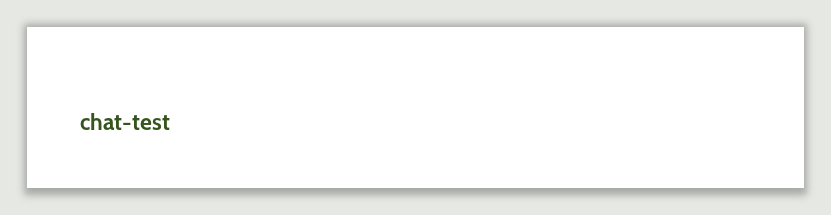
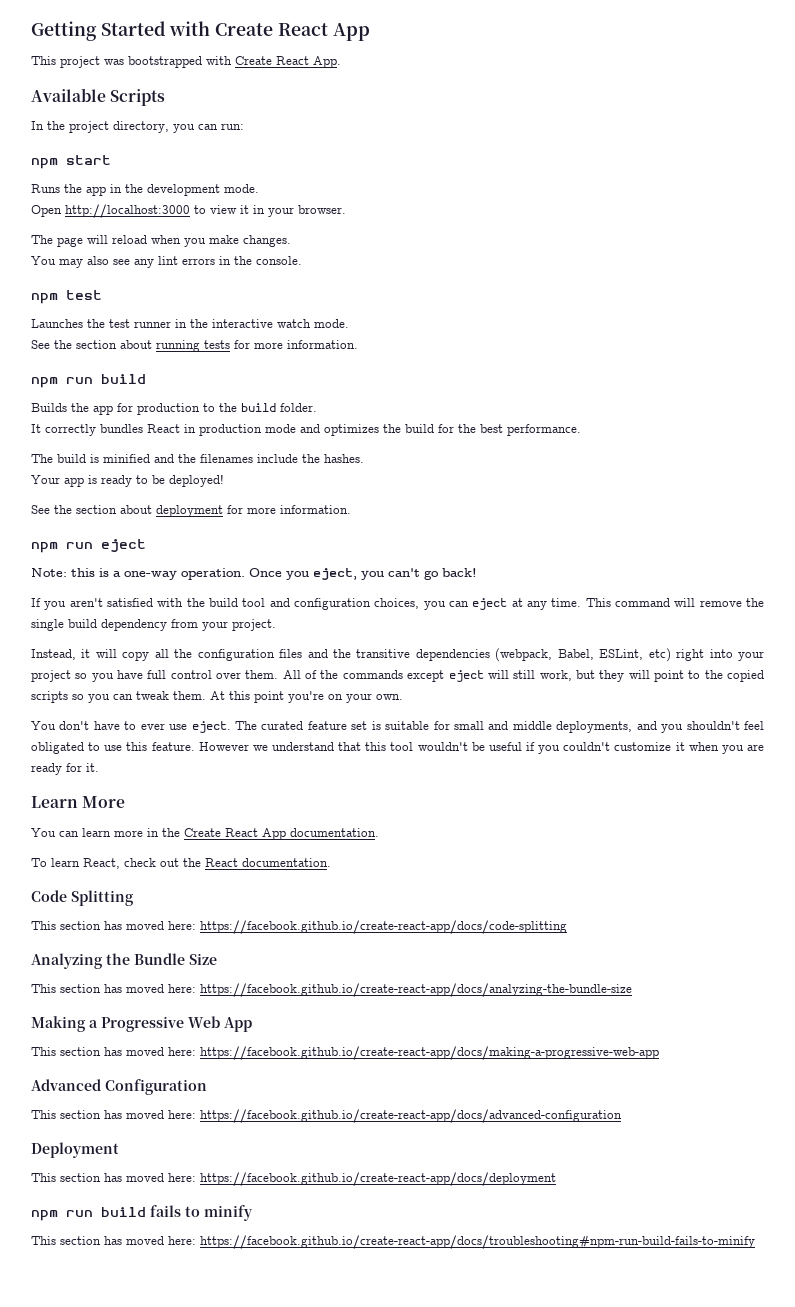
[80,113,170,130] chat-test -> [31,21,370,41] [31,56,341,68] [31,88,166,106] [31,121,244,133] [31,155,111,169] [31,184,259,196] [31,204,346,218] [31,235,291,247] [31,256,302,268] [31,290,102,304] [31,319,349,328] [31,340,358,352] [31,374,146,388] [31,403,317,415] [31,424,581,436] [31,454,364,463] [31,474,224,487] [31,505,351,517] [31,539,146,553] [31,568,477,580] [31,598,765,610] [31,619,276,631] [31,648,765,662] [31,670,764,682] [31,691,403,703] [31,721,765,733] [31,742,764,754] [31,763,99,775] [31,796,126,808] [31,828,379,840] [31,858,331,869] [31,890,134,906] [31,920,567,934] [31,953,217,969] [31,983,632,997] [31,1016,252,1032] [31,1046,659,1060] [31,1079,207,1095] [31,1109,622,1123] [31,1142,119,1158] [31,1172,556,1186] [31,1205,253,1221] [31,1235,755,1249] Getting Started with Create React App // This project was bootstrapped with Create React App. // Available Scripts // In the project directory, you can run: // npm start // Runs the app in the development mode. // Open http://localhost:3000 to view it in your browser. // The page will reload when you make changes. // You may also see any lint errors in the console. // npm test // Launches the test runner in the interactive watch mode. // See the section about running tests for more information. // npm run build // Builds the app for production to the build folder. // It correctly bundles React in production mode and optimizes the build for the best performance. // The build is minified and the filenames include the hashes. // Your app is ready to be deployed! // See the section about deployment for more information. // npm run eject // Note: this is a one-way operation. Once you eject, you can't go back! // If you aren't satisfied with the build tool and configuration choices, you can eject at any time. This command will remove the single build dependency from your project. // Instead, it will copy all the configuration files and the transitive dependencies (webpack, Babel, ESLint, etc) right into your project so you have full control over them. All of the commands except eject will still work, but they will point to the copied scripts so you can tweak them. At this point you're on your own. // You don't have to ever use eject. The curated feature set is suitable for small and middle deployments, and you shouldn't feel obligated to use this feature. However we understand that this tool wouldn't be useful if you couldn't customize it when you are ready for it. // Learn More // You can learn more in the Create React App documentation. // To learn React, check out the React documentation. // Code Splitting // This section has moved here: https://facebook.github.io/create-react-app/docs/code-splitting // Analyzing the Bundle Size // This section has moved here: https://facebook.github.io/create-react-app/docs/analyzing-the-bundle-size // Making a Progressive Web App // This section has moved here: https://facebook.github.io/create-react-app/docs/making-a-progressive-web-app // Advanced Configuration // This section has moved here: https://facebook.github.io/create-react-app/docs/advanced-configuration // Deployment // This section has moved here: https://facebook.github.io/create-react-app/docs/deployment // npm run build fails to minify // This section has moved here: https://facebook.github.io/create-react-app/docs/troubleshooting#npm-run-build-fails-to-minify

